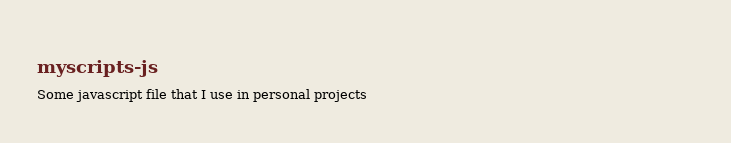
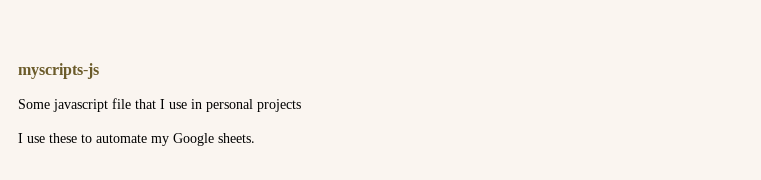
(367, 96) none -> [18,133,255,146] // I use these to automate my Google sheets.

